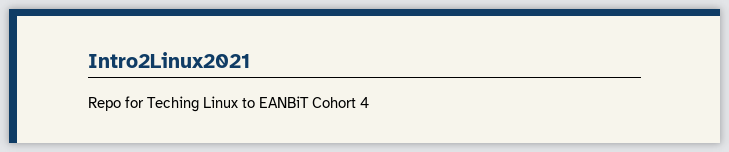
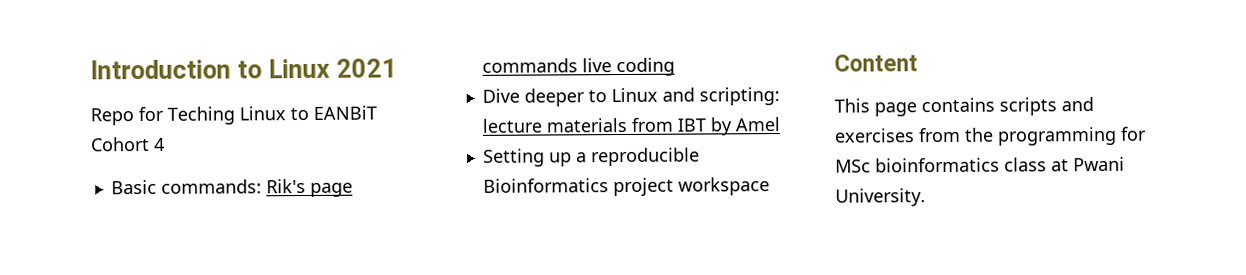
[88,52,250,68] Intro2Linux2021 -> [90,58,397,80] Introduction to Linux 2021
(369, 102) none -> [110,178,353,197] [481,57,675,77] [481,87,780,107] [481,117,780,136] [482,147,700,167] [482,177,770,197] [834,54,918,72] [834,97,1094,117] [834,126,1147,146] [835,156,1125,173] [835,188,926,207] // Basic commands: Rik's page commands live coding // Dive deeper to Linux and scripting: lecture materials from IBT by Amel // Setting up a reproducible Bioinformatics project workspace // Content // This page contains scripts and exercises from the programming for MSc bioinformatics class at Pwani University.

